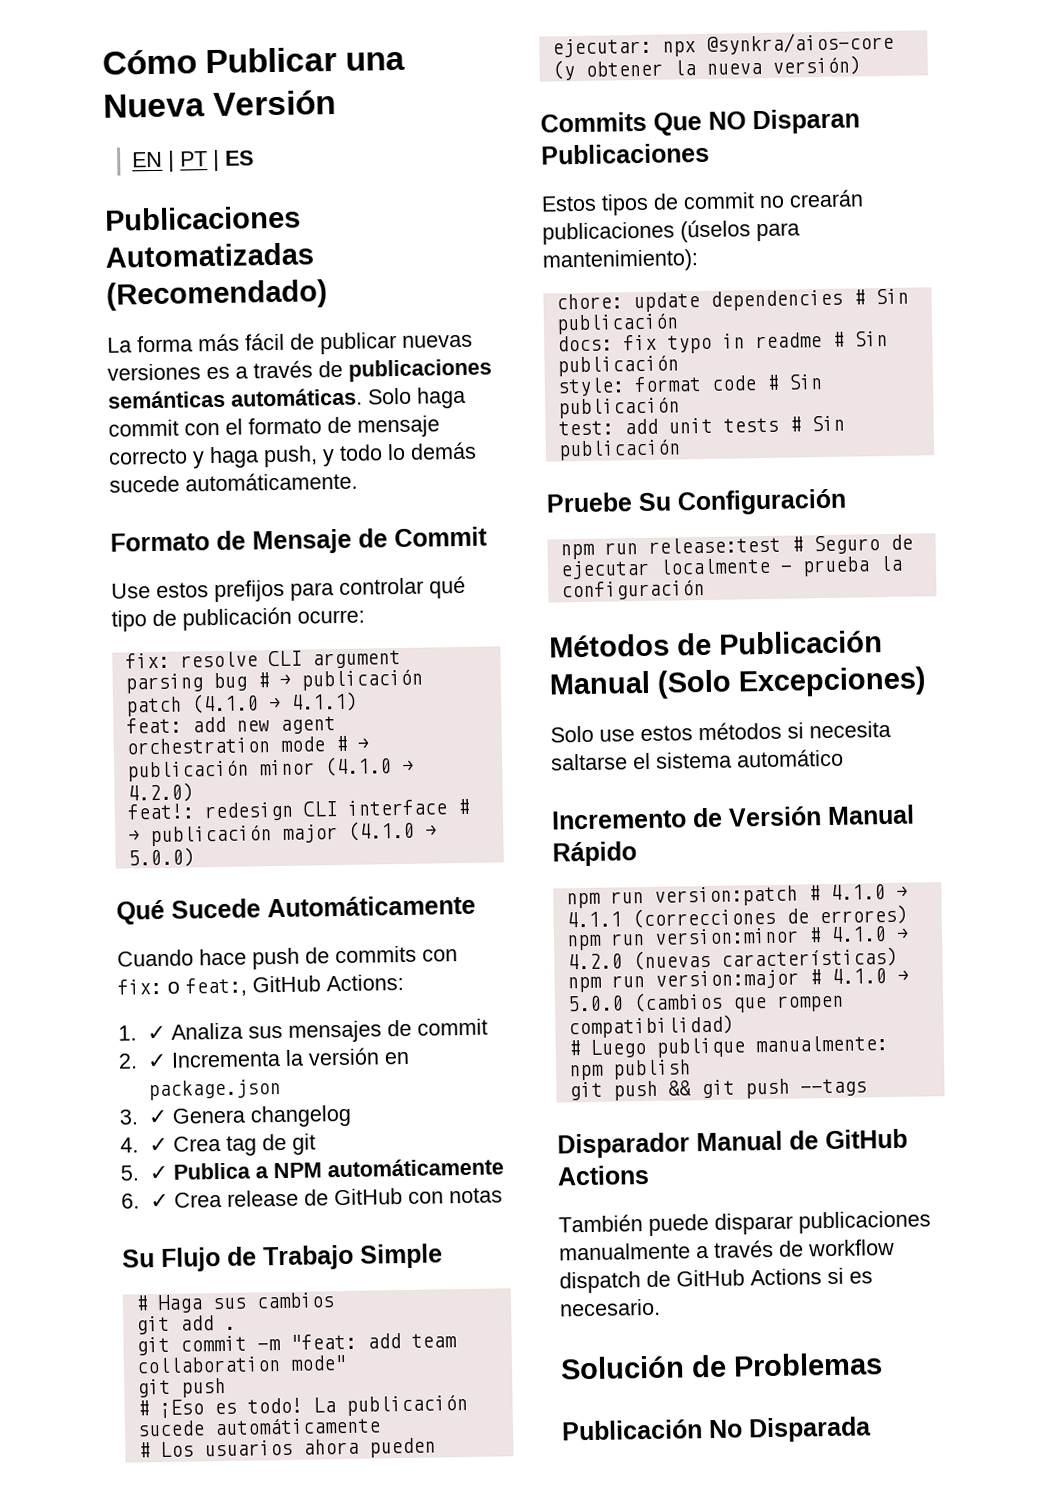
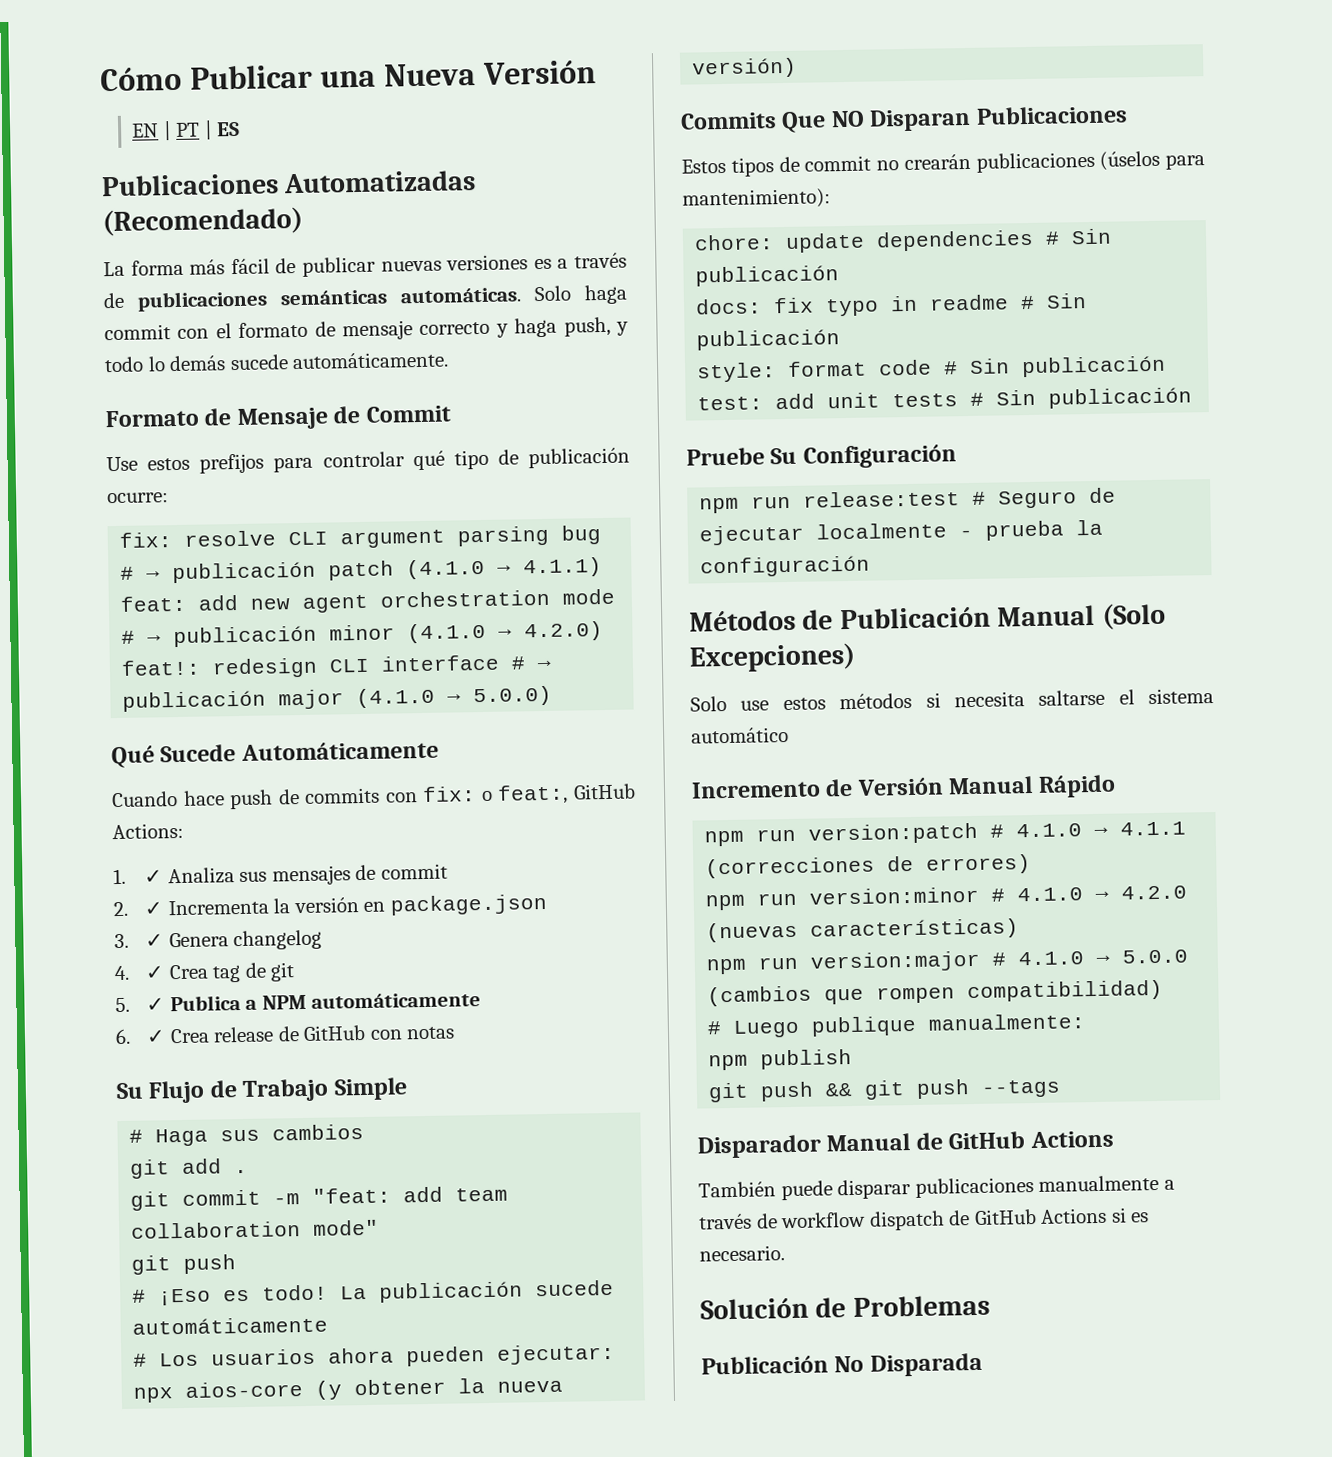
[705,31,894,55] @synkra/aios-core -> [185,1381,304,1398] aios-core

